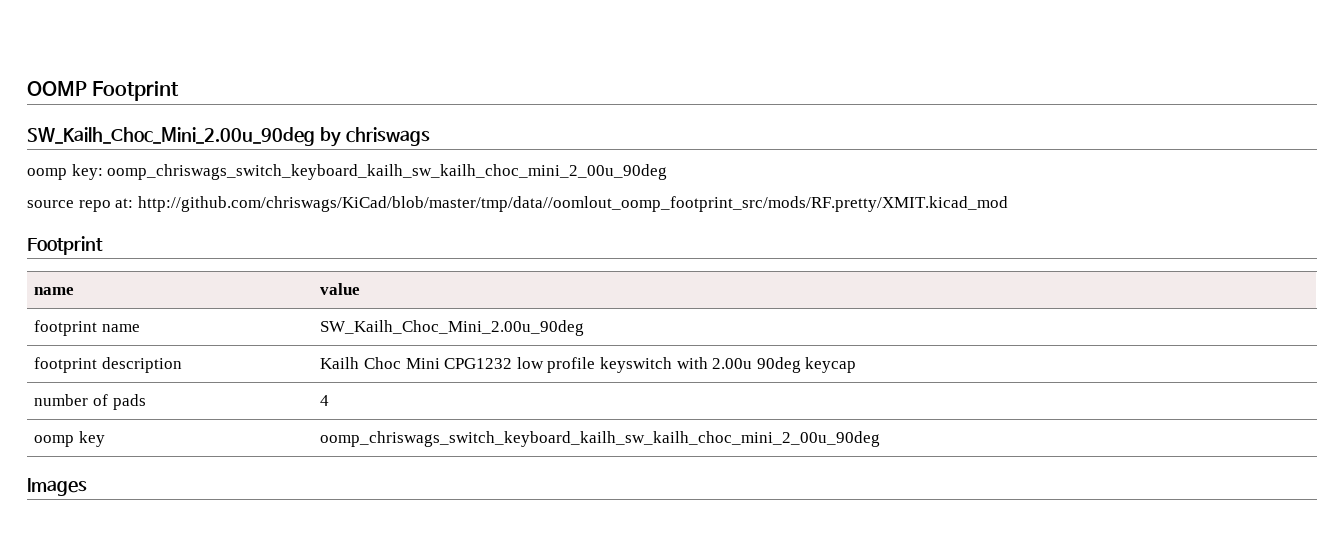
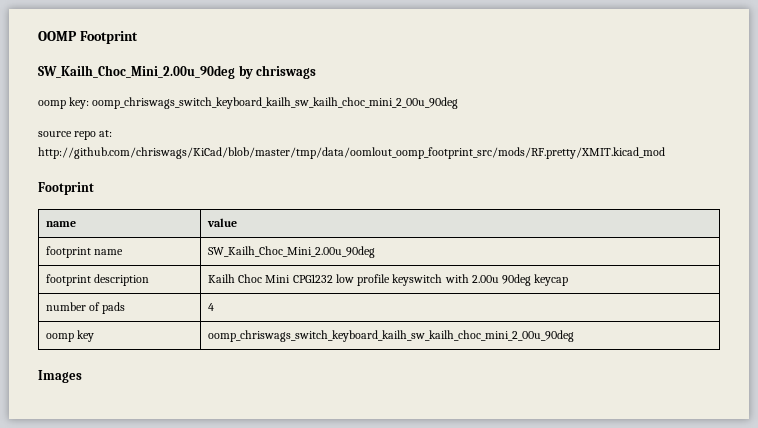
[137,196,1008,212] http://github.com/chriswags/KiCad/blob/master/tmp/data//oomlout_oomp_footprint_src/mods/RF.pretty/XMIT.kicad_mod -> [38,147,665,159] http://github.com/chriswags/KiCad/blob/master/tmp/data/oomlout_oomp_footprint_src/mods/RF.pretty/XMIT.kicad_mod

